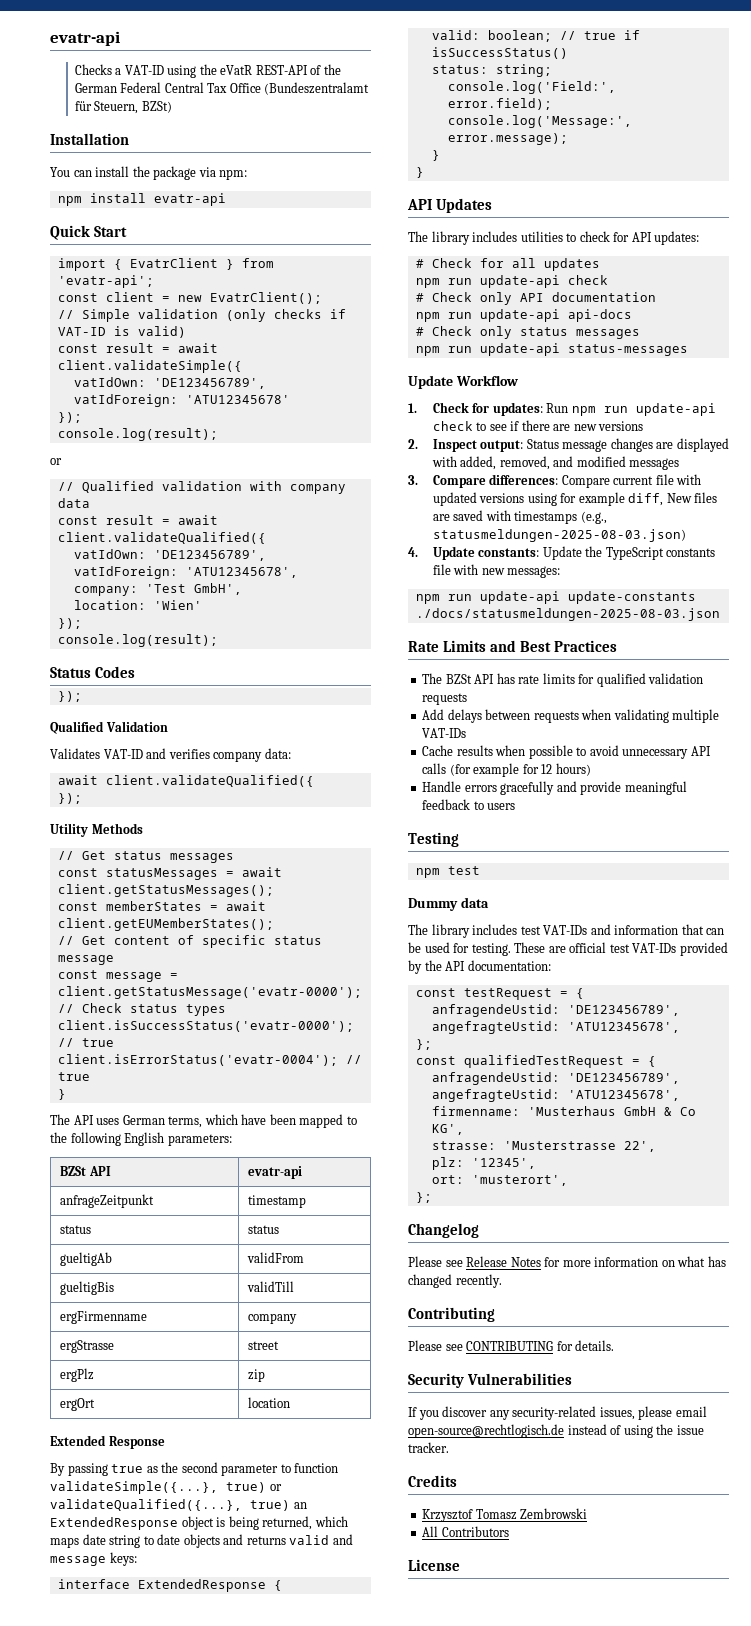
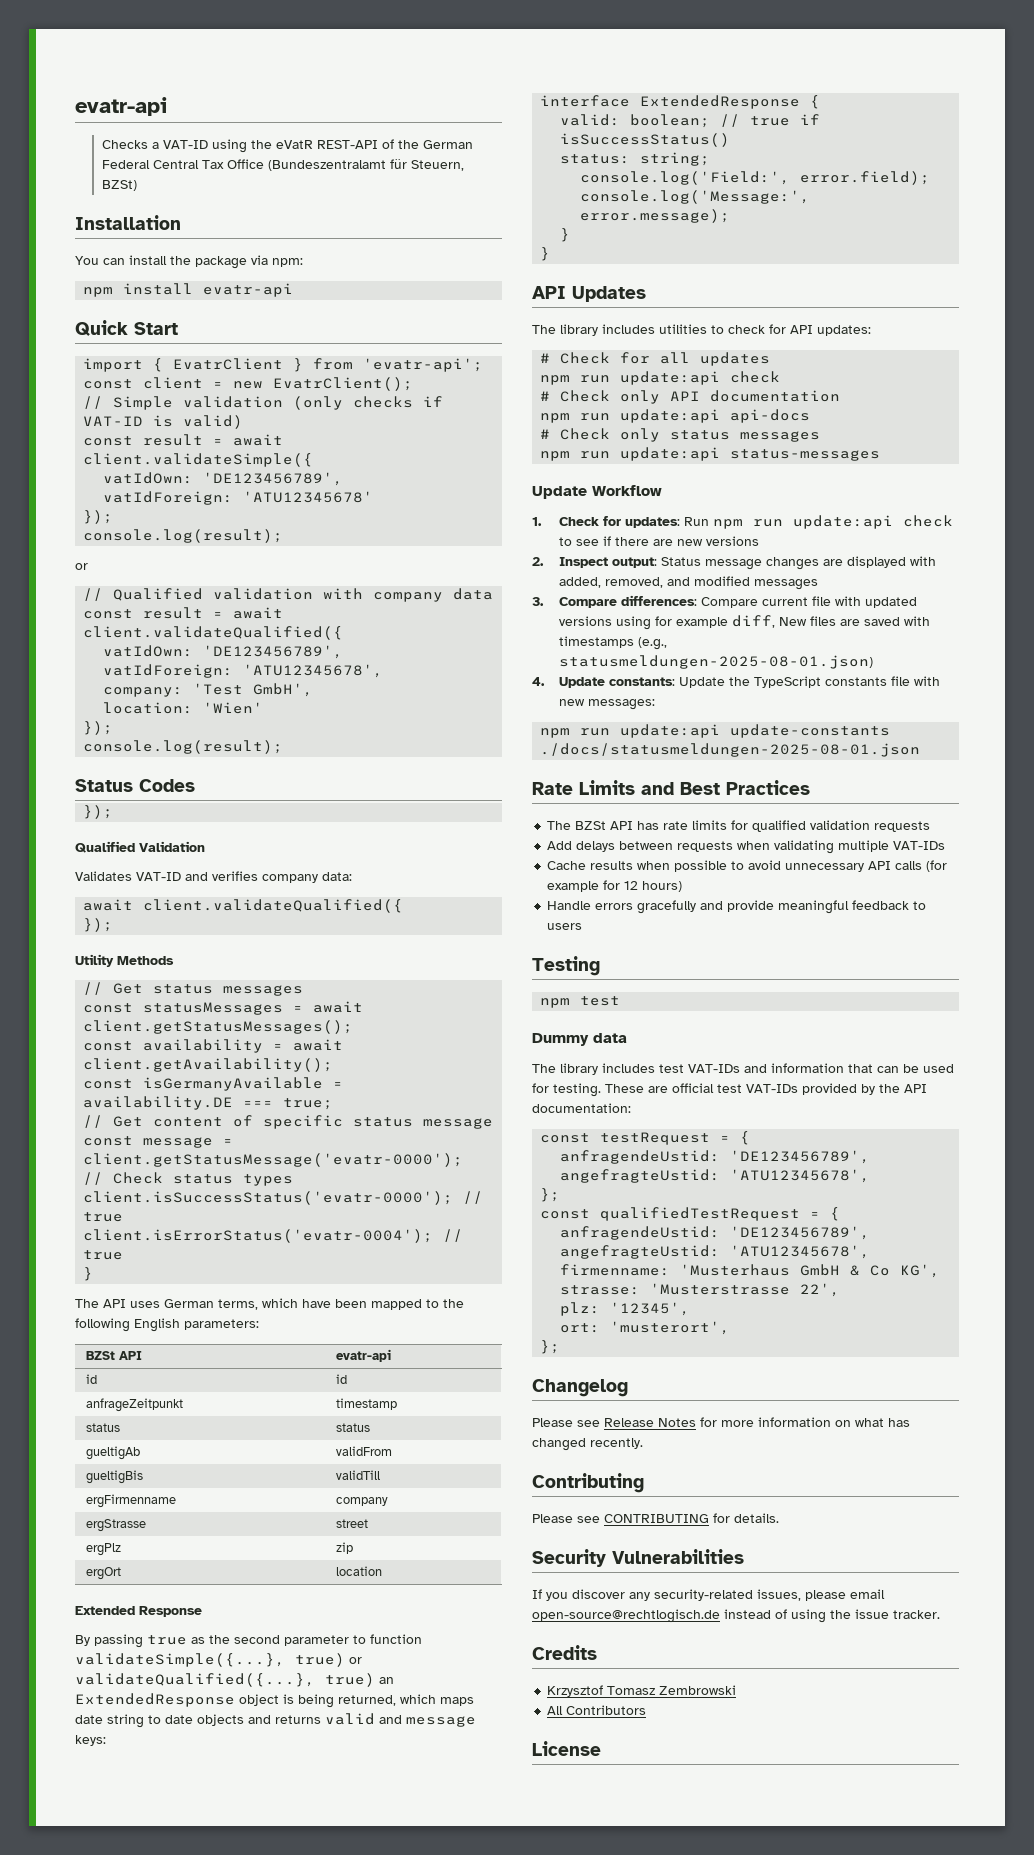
[105,901,266,911] [57,918,274,931] memberStates = await client.getEUMemberStates(); -> [143,1039,344,1053] [83,1058,334,1072] [83,1077,344,1091] [83,1096,334,1110] availability = await client.getAvailability(); // const isGermanyAvailable = availability.DE === true;
(303, 1172) none -> [85,1374,97,1384] [335,1374,347,1384] // id | id
[479,275,560,288] update-api -> [620,371,721,385] update:api
[479,309,560,322] update-api -> [620,409,721,423] update:api
[479,343,560,356] update-api -> [620,447,721,461] update:api
[635,403,716,416] update-api -> [792,515,893,529] update:api
[432,529,686,542] statusmeldungen-2025-08-03.json) -> [558,655,873,669] statusmeldungen-2025-08-01.json)
[479,591,696,604] [415,608,720,621] update-api update-constants ./docs/statusmeldungen-2025-08-03.json -> [620,724,891,738] [540,743,921,757] update:api update-constants ./docs/statusmeldungen-2025-08-01.json

